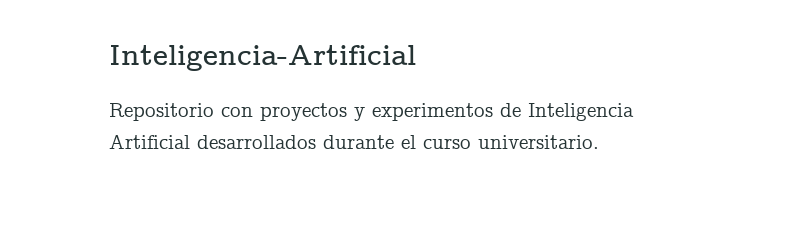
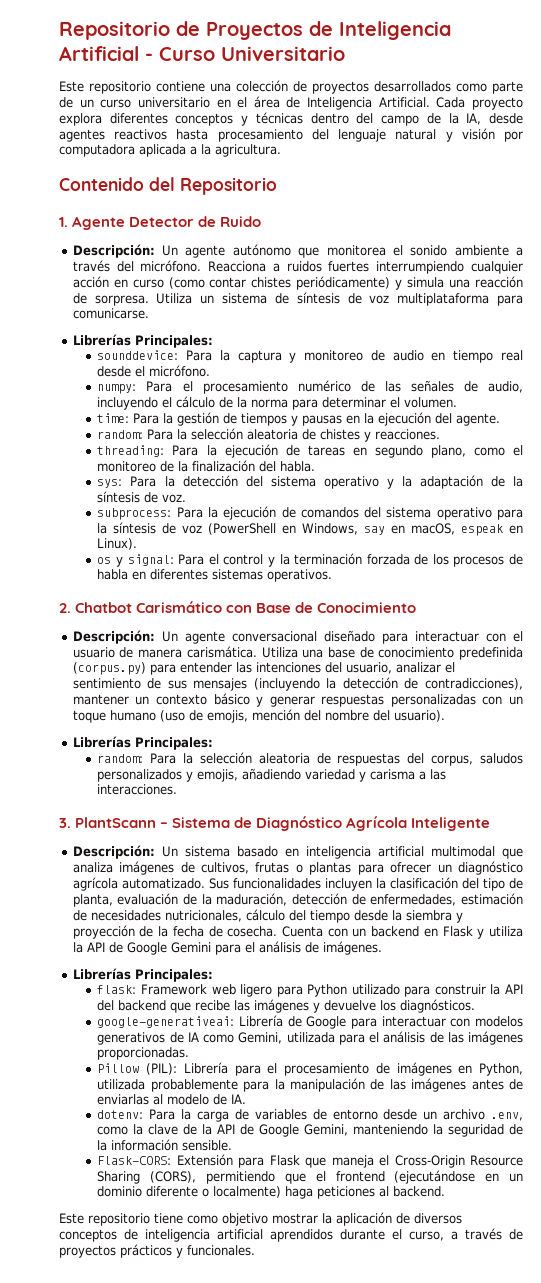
[109,45,416,71] [109,103,634,121] [109,134,599,149] Inteligencia-Artificial // Repositorio con proyectos y experimentos de Inteligencia Artificial desarrollados durante el curso universitario. -> [59,21,451,40] [59,46,345,61] [59,80,523,94] [59,96,523,110] [59,112,524,126] [59,128,523,142] [59,144,281,157] [59,177,277,195] [59,216,262,230] [72,244,523,258] [72,260,523,274] [72,276,523,290] [72,292,523,306] [72,308,149,319] [72,334,213,348] [97,350,524,363] [97,365,211,377] [97,380,523,394] [97,396,458,410] [97,412,501,426] [97,428,441,442] [97,444,524,458] [97,460,316,472] [97,475,523,489] [97,491,187,503] [97,506,523,520] [97,522,523,536] [97,538,138,550] [97,553,523,567] [97,569,333,582] [59,601,417,613] [72,630,523,644] [72,646,523,660] [72,662,455,675] [72,677,523,691] [72,693,523,707] [72,709,445,723] [72,736,213,750] [97,752,523,766] [97,768,447,782] [97,784,178,795] [59,816,491,831] [72,845,523,859] [72,861,524,875] [72,877,523,891] [72,893,523,907] [72,909,463,923] [72,925,523,939] [72,941,382,955] [72,968,213,982] [97,984,524,997] [97,999,476,1013] [97,1015,523,1029] [97,1031,523,1045] [97,1047,190,1060] [97,1062,523,1076] [97,1078,523,1092] [97,1094,247,1105] [97,1109,523,1122] [97,1124,523,1137] [97,1139,233,1151] [97,1154,523,1168] [97,1170,523,1184] [97,1186,446,1199] [59,1212,462,1226] [59,1228,523,1242] [59,1244,255,1258] Repositorio de Proyectos de Inteligencia Artificial - Curso Universitario // Este repositorio contiene una colección de proyectos desarrollados como parte de un curso universitario en el área de Inteligencia Artificial. Cada proyecto explora diferentes conceptos y técnicas dentro del campo de la IA, desde agentes reactivos hasta procesamiento del lenguaje natural y visión por computadora aplicada a la agricultura. // Contenido del Repositorio // 1. Agente Detector de Ruido // Descripción: Un agente autónomo que monitorea el sonido ambiente a través del micrófono. Reacciona a ruidos fuertes interrumpiendo cualquier acción en curso (como contar chistes periódicamente) y simula una reacción de sorpresa. Utiliza un sistema de síntesis de voz multiplataforma para comunicarse. // Librerías Principales: // sounddevice: Para la captura y monitoreo de audio en tiempo real desde el micrófono. // numpy: Para el procesamiento numérico de las señales de audio, incluyendo el cálculo de la norma para determinar el volumen. // time: Para la gestión de tiempos y pausas en la ejecución del agente. // random: Para la selección aleatoria de chistes y reacciones. // threading: Para la ejecución de tareas en segundo plano, como el monitoreo de la finalización del habla. // sys: Para la detección del sistema operativo y la adaptación de la síntesis de voz. // subprocess: Para la ejecución de comandos del sistema operativo para la síntesis de voz (PowerShell en Windows, say en macOS, espeak en Linux). // os y signal: Para el control y la terminación forzada de los procesos de habla en diferentes sistemas operativos. // 2. Chatbot Carismático con Base de Conocimiento // Descripción: Un agente conversacional diseñado para interactuar con el usuario de manera carismática. Utiliza una base de conocimiento predefinida (corpus.py) para entender las intenciones del usuario, analizar el sentimiento de sus mensajes (incluyendo la detección de contradicciones), mantener un contexto básico y generar respuestas personalizadas con un toque humano (uso de emojis, mención del nombre del usuario). // Librerías Principales: // random: Para la selección aleatoria de respuestas del corpus, saludos personalizados y emojis, añadiendo variedad y carisma a las interacciones. // 3. PlantScann – Sistema de Diagnóstico Agrícola Inteligente // Descripción: Un sistema basado en inteligencia artificial multimodal que analiza imágenes de cultivos, frutas o plantas para ofrecer un diagnóstico agrícola automatizado. Sus funcionalidades incluyen la clasificación del tipo de planta, evaluación de la maduración, detección de enfermedades, estimación de necesidades nutricionales, cálculo del tiempo desde la siembra y proyección de la fecha de cosecha. Cuenta con un backend en Flask y utiliza la API de Google Gemini para el análisis de imágenes. // Librerías Principales: // flask: Framework web ligero para Python utilizado para construir la API del backend que recibe las imágenes y devuelve los diagnósticos. // google-generativeai: Librería de Google para interactuar con modelos generativos de IA como Gemini, utilizada para el análisis de las imágenes proporcionadas. // Pillow (PIL): Librería para el procesamiento de imágenes en Python, utilizada probablemente para la manipulación de las imágenes antes de enviarlas al modelo de IA. // dotenv: Para la carga de variables de entorno desde un archivo .env, como la clave de la API de Google Gemini, manteniendo la seguridad de la información sensible. // Flask-CORS: Extensión para Flask que maneja el Cross-Origin Resource Sharing (CORS), permitiendo que el frontend (ejecutándose en un dominio diferente o localmente) haga peticiones al backend. // Este repositorio tiene como objetivo mostrar la aplicación de diversos conceptos de inteligencia artificial aprendidos durante el curso, a través de proyectos prácticos y funcionales.

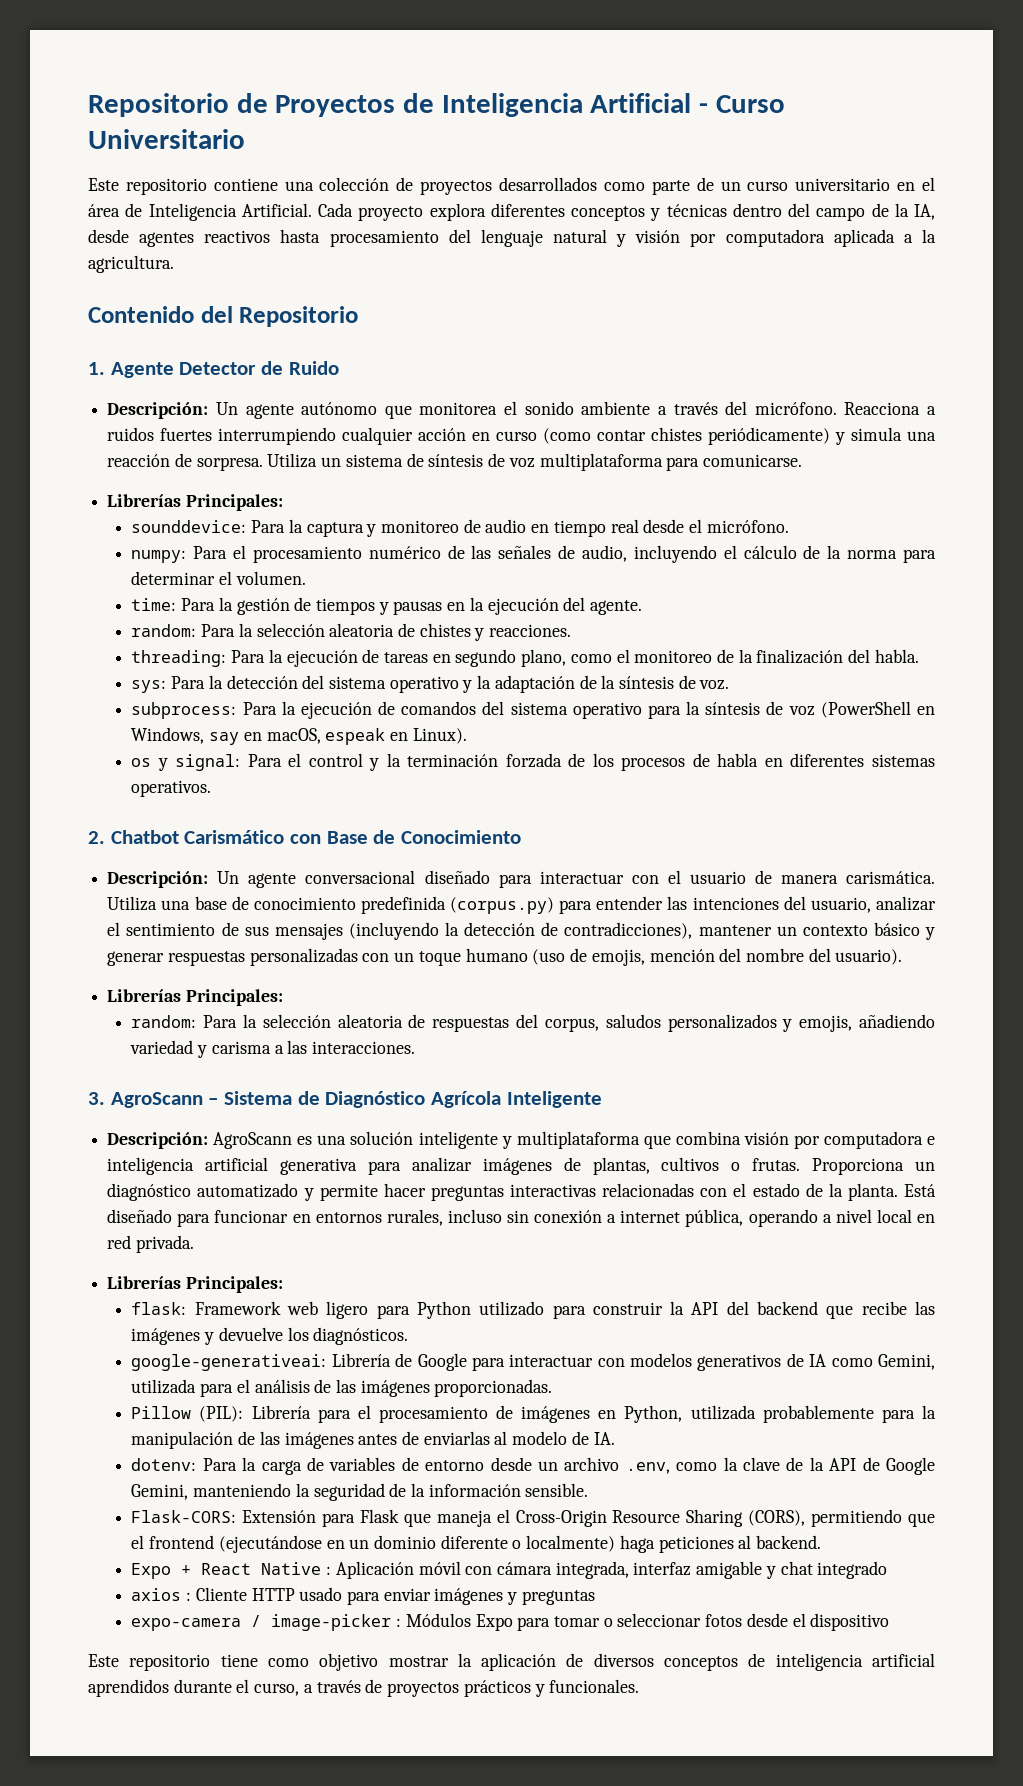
[75,817,157,828] PlantScann -> [110,1092,203,1108] AgroScann
[161,846,523,859] [72,861,524,875] [72,877,523,891] [72,893,523,907] [72,909,463,923] [72,925,523,939] [72,941,382,955] Un sistema basado en inteligencia artificial multimodal que analiza imágenes de cultivos, frutas o plantas para ofrecer un diagnóstico agrícola automatizado. Sus funcionalidades incluyen la clasificación del tipo de planta, evaluación de la maduración, detección de enfermedades, estimación de necesidades nutricionales, cálculo del tiempo desde la siembra y proyección de la fecha de cosecha. Cuenta con un backend en Flask y utiliza la API de Google Gemini para el análisis de imágenes. -> [213,1131,935,1149] [107,1157,936,1175] [107,1183,936,1201] [107,1209,935,1227] [107,1235,194,1253] AgroScann es una solución inteligente y multiplataforma que combina visión por computadora e inteligencia artificial generativa para analizar imágenes de plantas, cultivos o frutas. Proporciona un diagnóstico automatizado y permite hacer preguntas interactivas relacionadas con el estado de la planta. Está diseñado para funcionar en entornos rurales, incluso sin conexión a internet pública, operando a nivel local en red privada.
(446, 1191) none -> [131,1561,888,1579] [131,1587,595,1605] [131,1613,890,1631] // Expo + React Native : Aplicación móvil con cámara integrada, interfaz amigable y chat integrado // axios : Cliente HTTP usado para enviar imágenes y preguntas // expo-camera / image-picker : Módulos Expo para tomar o seleccionar fotos desde el dispositivo

